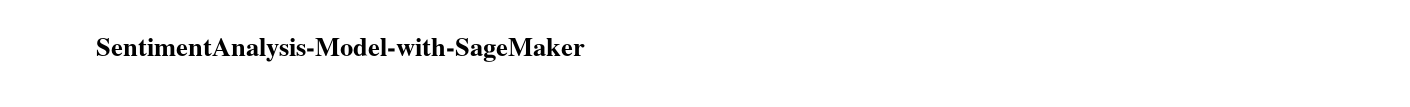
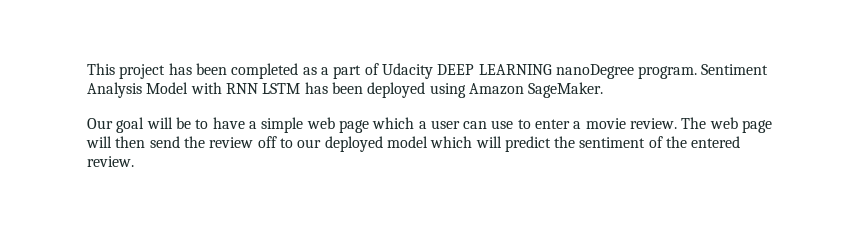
[96,38,585,62] SentimentAnalysis-Model-with-SageMaker -> [87,63,769,79] [87,82,604,98] [87,117,773,133] [86,136,741,152] [87,156,134,167] This project has been completed as a part of Udacity DEEP LEARNING nanoDegree program. Sentiment Analysis Model with RNN LSTM has been deployed using Amazon SageMaker. // Our goal will be to have a simple web page which a user can use to enter a movie review. The web page will then send the review off to our deployed model which will predict the sentiment of the entered review.

